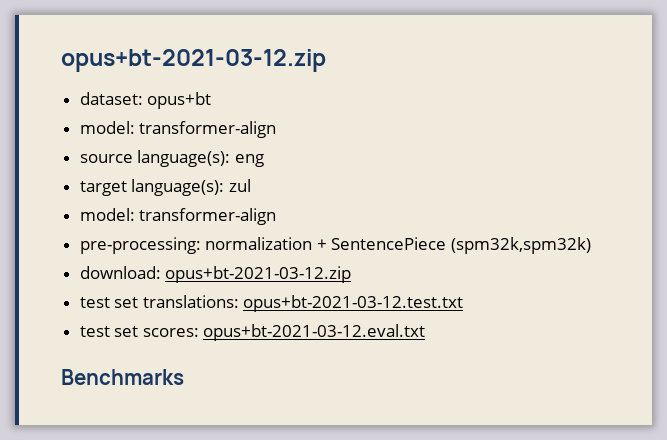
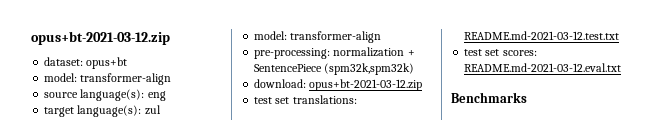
[243,295,464,312] opus+bt-2021-03-12.test.txt -> [464,31,620,40] README.md-2021-03-12.test.txt
[203,324,426,341] opus+bt-2021-03-12.eval.txt -> [464,63,622,72] README.md-2021-03-12.eval.txt

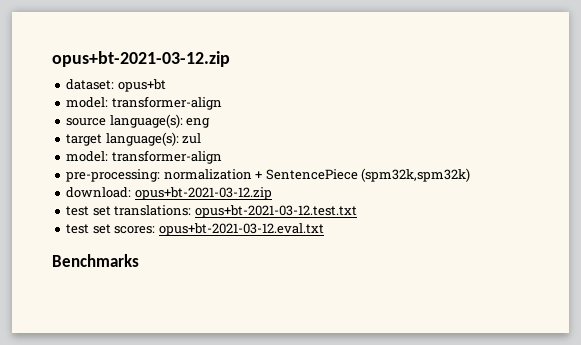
[464,31,620,40] README.md-2021-03-12.test.txt -> [194,205,357,218] opus+bt-2021-03-12.test.txt
[464,63,622,72] README.md-2021-03-12.eval.txt -> [158,223,324,236] opus+bt-2021-03-12.eval.txt

